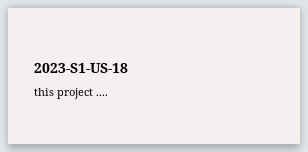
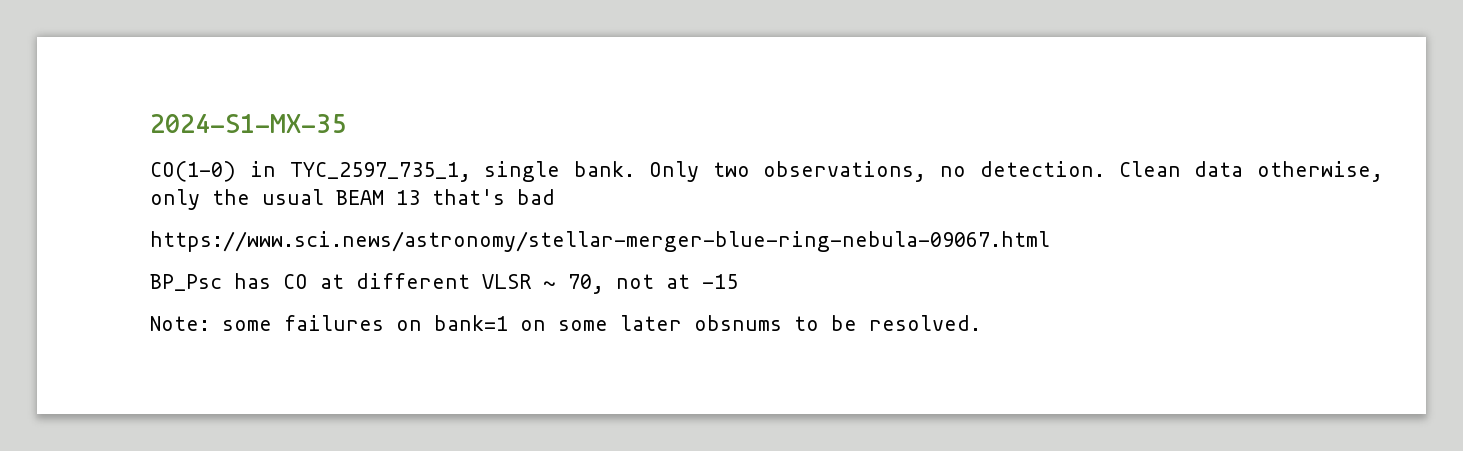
[34,63,128,73] [34,88,108,99] 2023-S1-US-18 // this project .... -> [150,114,346,133] [150,161,1383,182] [150,189,555,210] [150,231,1050,252] [150,273,738,294] [150,315,981,331] 2024-S1-MX-35 // CO(1-0) in TYC_2597_735_1, single bank. Only two observations, no detection. Clean data otherwise, only the usual BEAM 13 that's bad // https://www.sci.news/astronomy/stellar-merger-blue-ring-nebula-09067.html // BP_Psc has CO at different VLSR ~ 70, not at -15 // Note: some failures on bank=1 on some later obsnums to be resolved.

